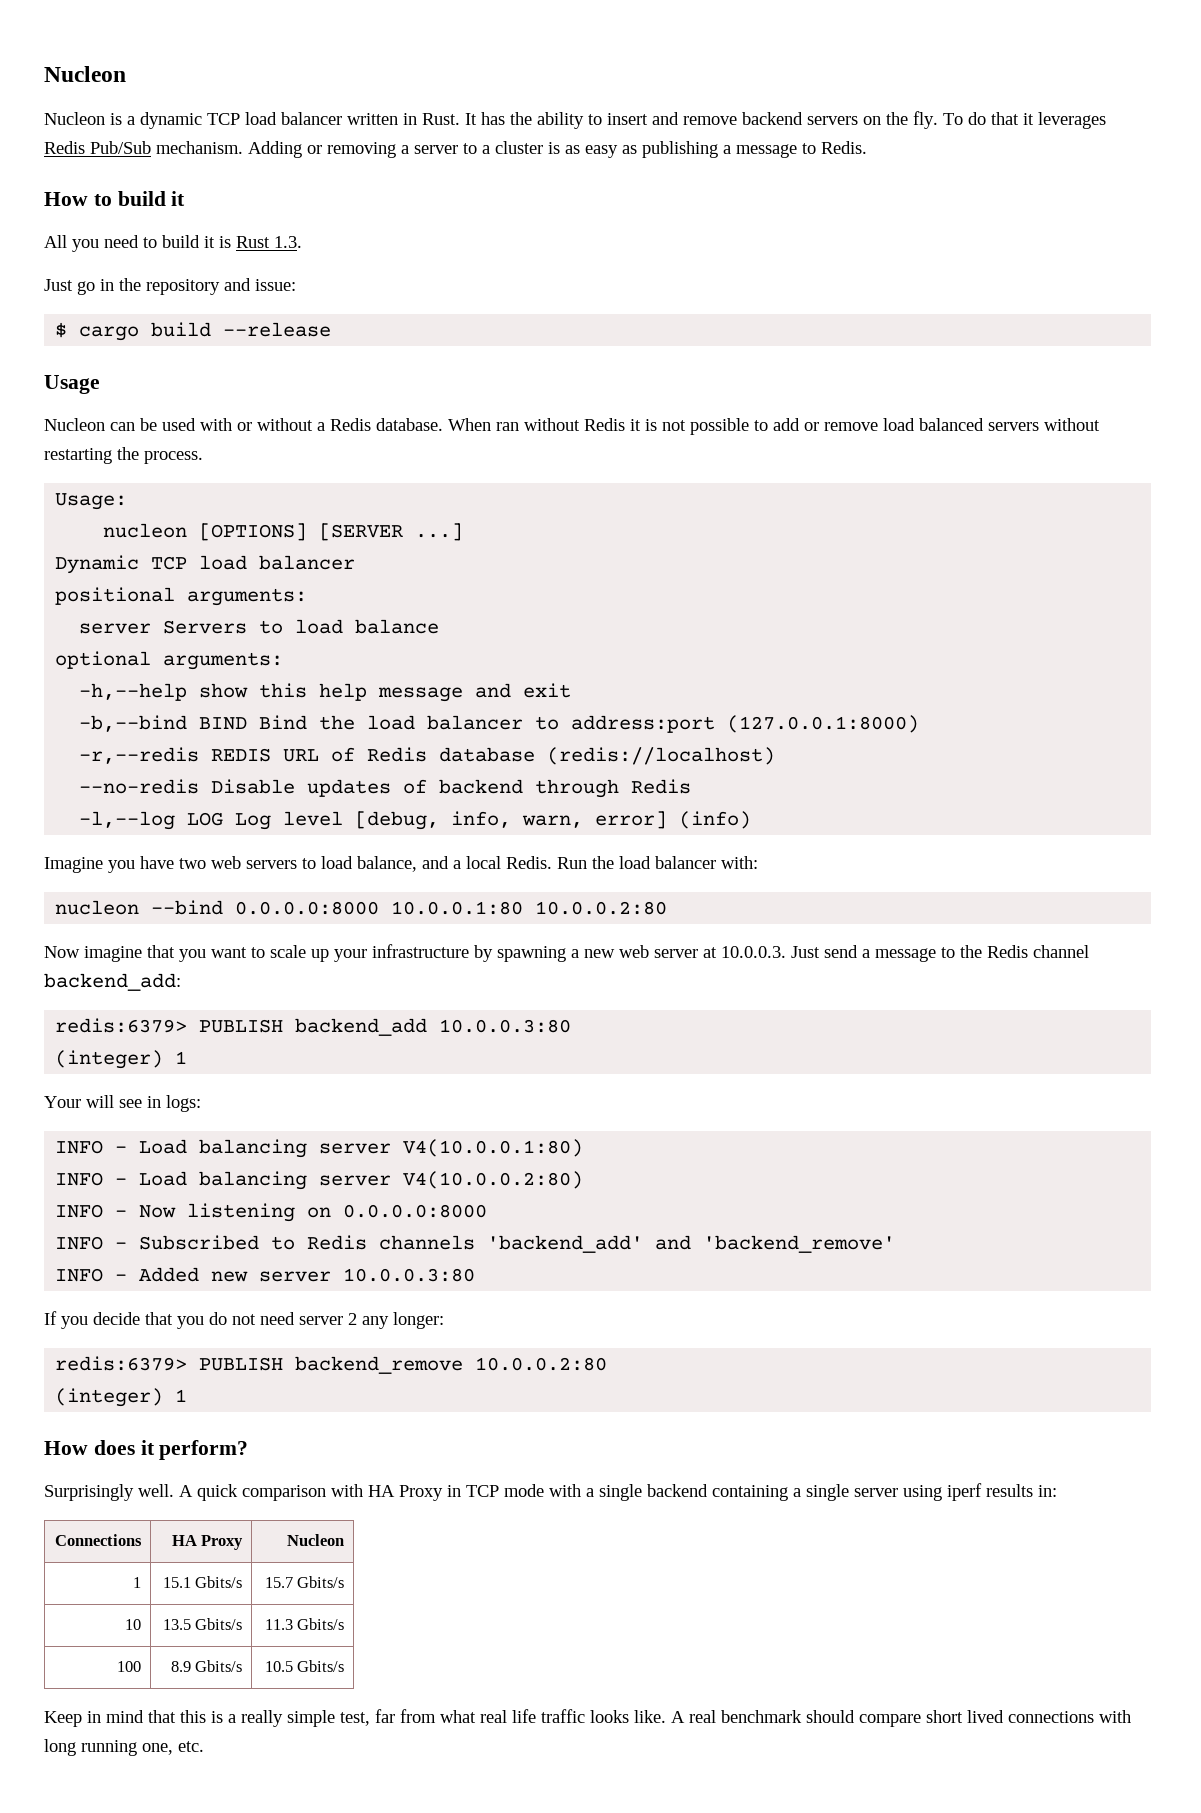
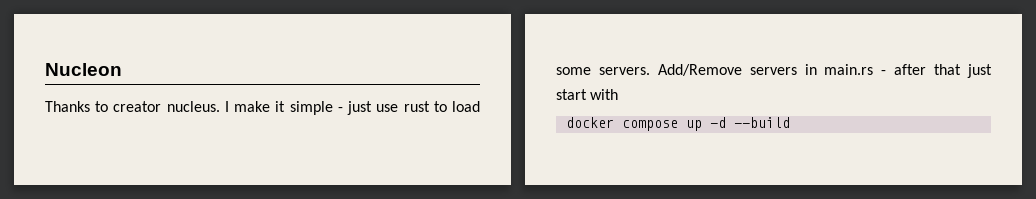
[44,66,126,82] [44,111,1106,129] [44,141,867,158] [44,191,186,206] [44,235,302,252] [44,278,296,295] [55,322,332,341] [44,375,100,394] [44,418,1100,435] [44,447,203,464] [55,493,128,510] [103,523,464,541] [55,555,356,574] [55,587,308,606] [79,619,440,634] [55,651,284,670] [79,683,572,702] [79,715,920,733] [79,747,776,765] [79,779,692,798] [79,811,752,830] [44,856,758,873] [55,900,668,915] [44,944,1089,962] [44,973,181,991] [55,1018,572,1036] [55,1050,188,1069] [44,1095,201,1112] [55,1139,584,1158] [55,1171,584,1190] [55,1203,488,1222] [55,1235,896,1253] [55,1267,476,1282] [44,1311,444,1329] [55,1356,608,1374] [55,1388,188,1407] [44,1440,249,1460] [44,1483,1057,1501] [55,1534,143,1546] [171,1535,244,1550] [287,1534,345,1546] [133,1577,142,1588] [162,1576,243,1588] [264,1576,345,1588] [125,1619,142,1630] [162,1618,243,1630] [264,1618,345,1630] [117,1661,142,1672] [170,1660,243,1672] [264,1660,345,1672] [44,1709,1131,1727] [44,1739,204,1756] Nucleon // Nucleon is a dynamic TCP load balancer written in Rust. It has the ability to insert and remove backend servers on the fly. To do that it leverages Redis Pub/Sub mechanism. Adding or removing a server to a cluster is as easy as publishing a message to Redis. // How to build it // All you need to build it is Rust 1.3. // Just go in the repository and issue: // $ cargo build --release // Usage // Nucleon can be used with or without a Redis database. When ran without Redis it is not possible to add or remove load balanced servers without restarting the process. // Usage: // nucleon [OPTIONS] [SERVER ...] // Dynamic TCP load balancer // positional arguments: // server Servers to load balance // optional arguments: // -h,--help show this help message and exit // -b,--bind BIND Bind the load balancer to address:port (127.0.0.1:8000) // -r,--redis REDIS URL of Redis database (redis://localhost) // --no-redis Disable updates of backend through Redis // -l,--log LOG Log level [debug, info, warn, error] (info) // Imagine you have two web servers to load balance, and a local Redis. Run the load balancer with: // nucleon --bind 0.0.0.0:8000 10.0.0.1:80 10.0.0.2:80 // Now imagine that you want to scale up your infrastructure by spawning a new web server at 10.0.0.3. Just send a message to the Redis channel backend_add: // redis:6379> PUBLISH backend_add 10.0.0.3:80 // (integer) 1 // Your will see in logs: // INFO - Load balancing server V4(10.0.0.1:80) // INFO - Load balancing server V4(10.0.0.2:80) // INFO - Now listening on 0.0.0.0:8000 // INFO - Subscribed to Redis channels 'backend_add' and 'backend_remove' // INFO - Added new server 10.0.0.3:80 // If you decide that you do not need server 2 any longer: // redis:6379> PUBLISH backend_remove 10.0.0.2:80 // (integer) 1 // How does it perform? // Surprisingly well. A quick comparison with HA Proxy in TCP mode with a single backend containing a single server using iperf results in: // Connections | HA Proxy | Nucleon // 1 | 15.1 Gbits/s | 15.7 Gbits/s // 10 | 13.5 Gbits/s | 11.3 Gbits/s // 100 | 8.9 Gbits/s | 10.5 Gbits/s // Keep in mind that this is a really simple test, far from what real life traffic looks like. A real benchmark should compare short lived connections with long running one, etc. -> [45,63,122,76] [45,101,480,115] [556,64,993,78] [556,89,619,100] [565,117,790,131] Nucleon // Thanks to creator nucleus. I make it simple - just use rust to load some servers. Add/Remove servers in main.rs - after that just start with // docker compose up -d --build

